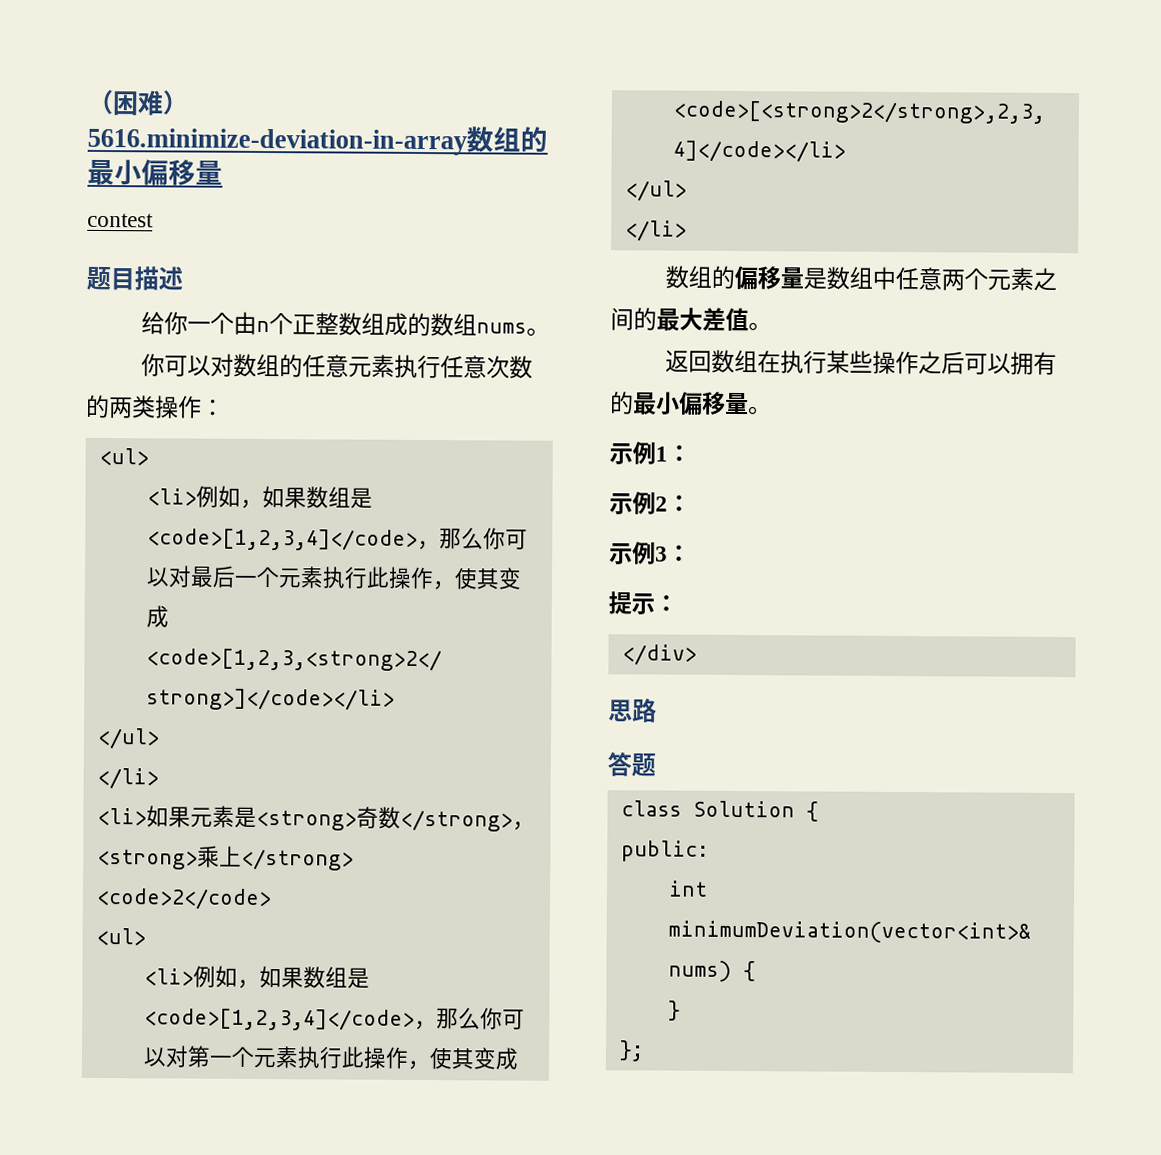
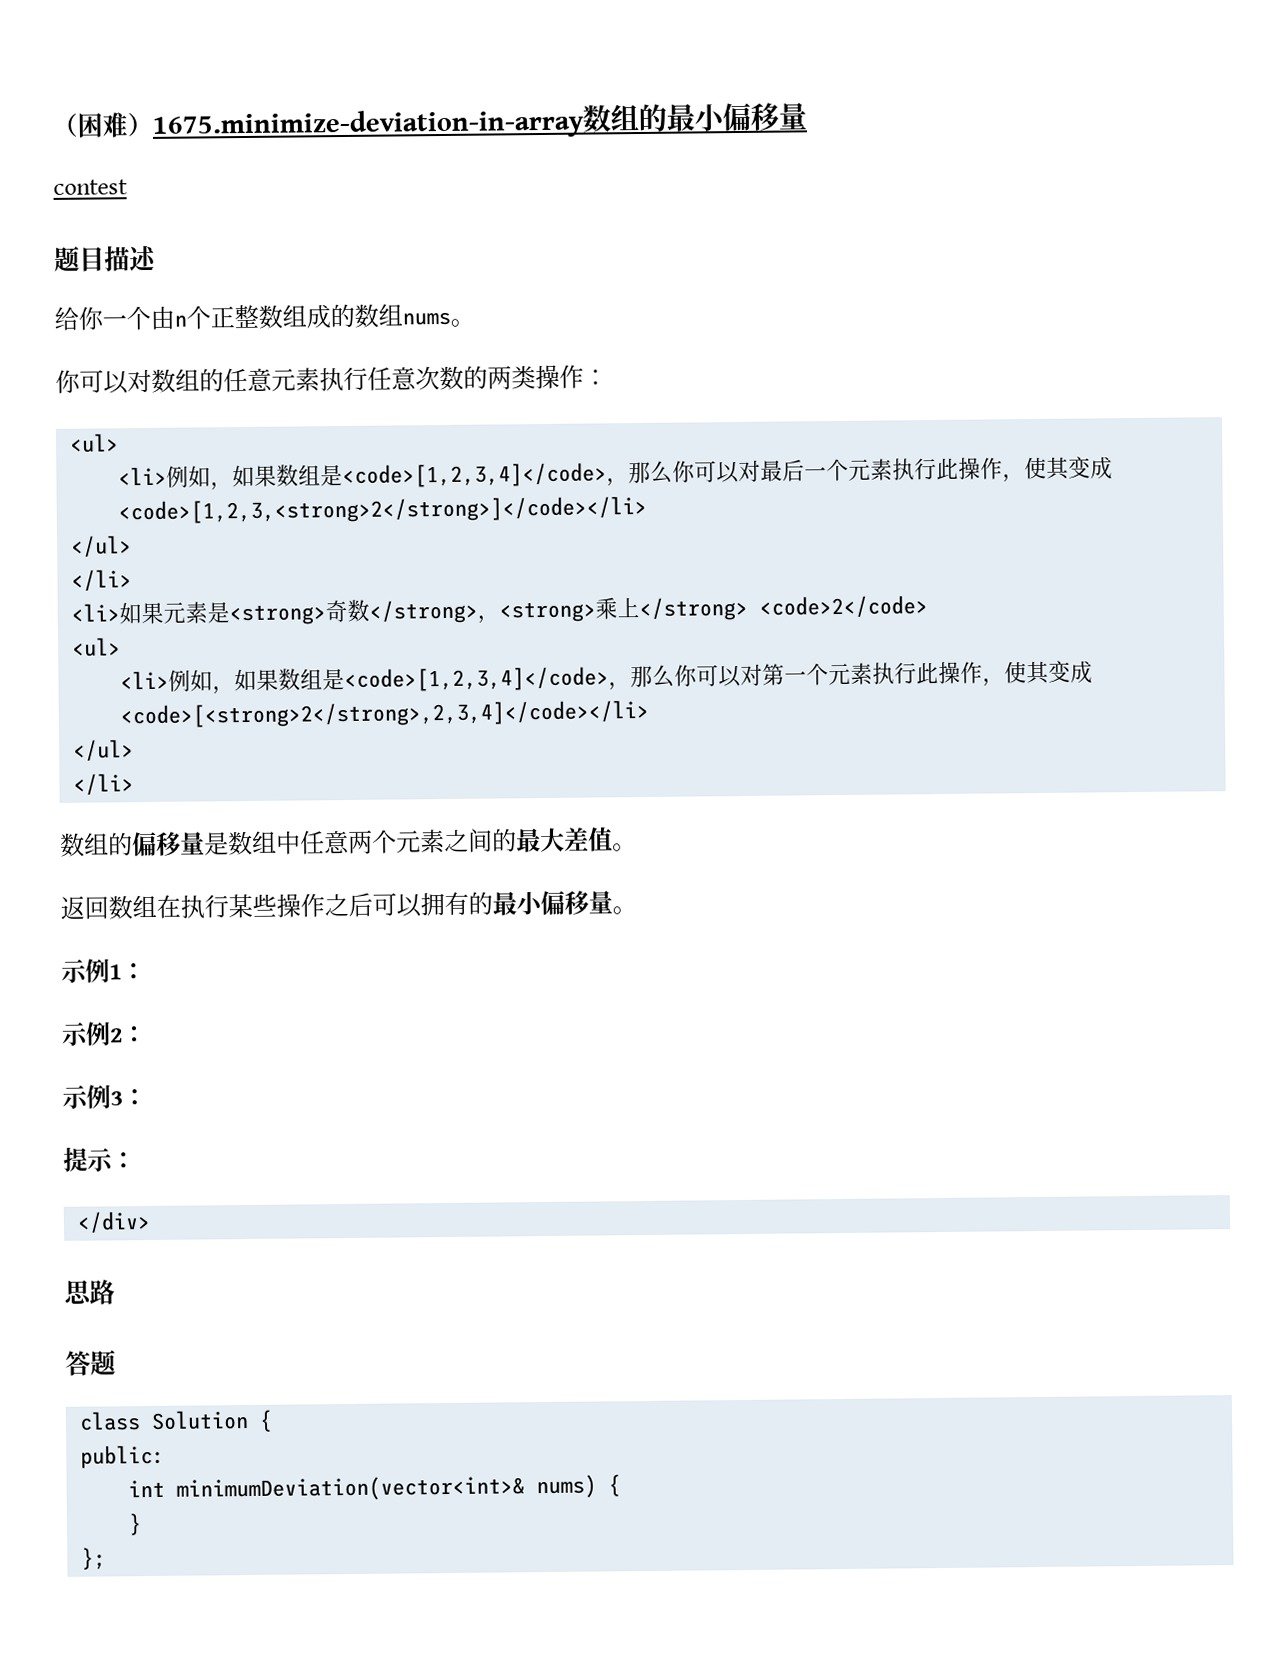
[87,127,467,156] 5616.minimize-deviation-in-array -> [152,108,584,141] 1675.minimize-deviation-in-array

